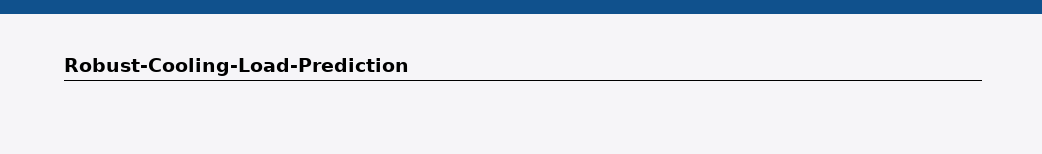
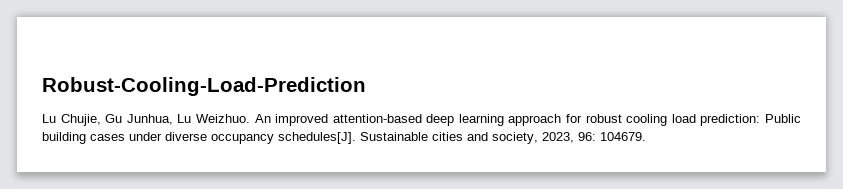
(409, 67) none -> [42,114,802,126] [42,132,646,144] // Lu Chujie, Gu Junhua, Lu Weizhuo. An improved attention-based deep learning approach for robust cooling load prediction: Public building cases under diverse occupancy schedules[J]. Sustainable cities and society, 2023, 96: 104679.

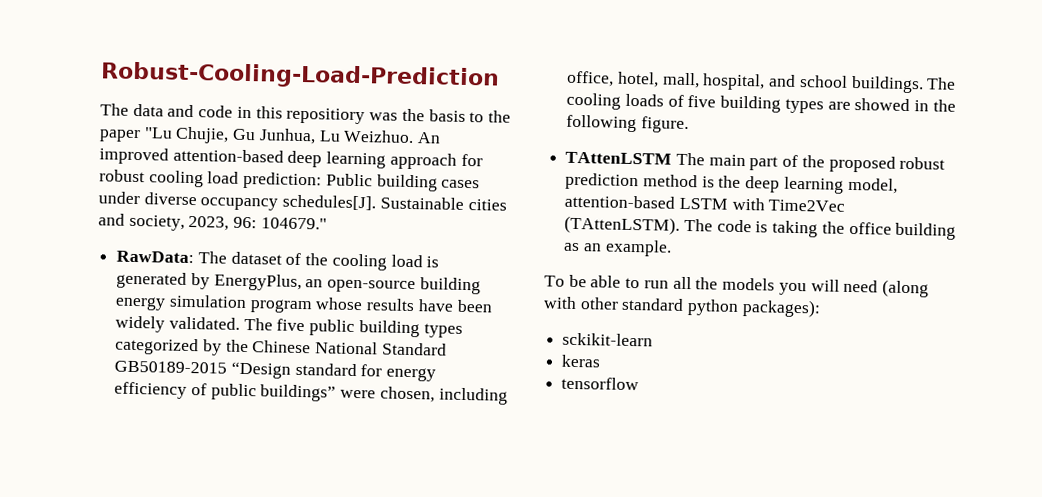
[42,114,56,123] Lu -> [100,103,511,125] [99,127,173,143] The data and code in this repositiory was the basis to the paper "Lu
[600,132,646,141] 104679. -> [260,217,327,230] [116,250,440,271] [116,271,481,295] [115,294,493,314] [115,315,463,338] [115,337,447,356] [114,360,437,382] [114,381,508,405] [566,70,957,94] [566,92,956,114] [566,114,689,134] [565,151,946,173] [565,172,898,194] [564,194,846,212] [564,215,957,240] [563,239,672,257] [544,274,929,298] [543,296,821,318] [562,332,654,347] [561,354,602,368] [561,376,640,391] 104679." // RawData: The dataset of the cooling load is generated by EnergyPlus, an open-source building energy simulation program whose results have been widely validated. The five public building types categorized by the Chinese National Standard GB50189-2015 “Design standard for energy efficiency of public buildings” were chosen, including office, hotel, mall, hospital, and school buildings. The cooling loads of five building types are showed in the following figure. // TAttenLSTM The main part of the proposed robust prediction method is the deep learning model, attention-based LSTM with Time2Vec (TAttenLSTM). The code is taking the office building as an example. // To be able to run all the models you will need (along with other standard python packages): // sckikit-learn // keras // tensorflow

